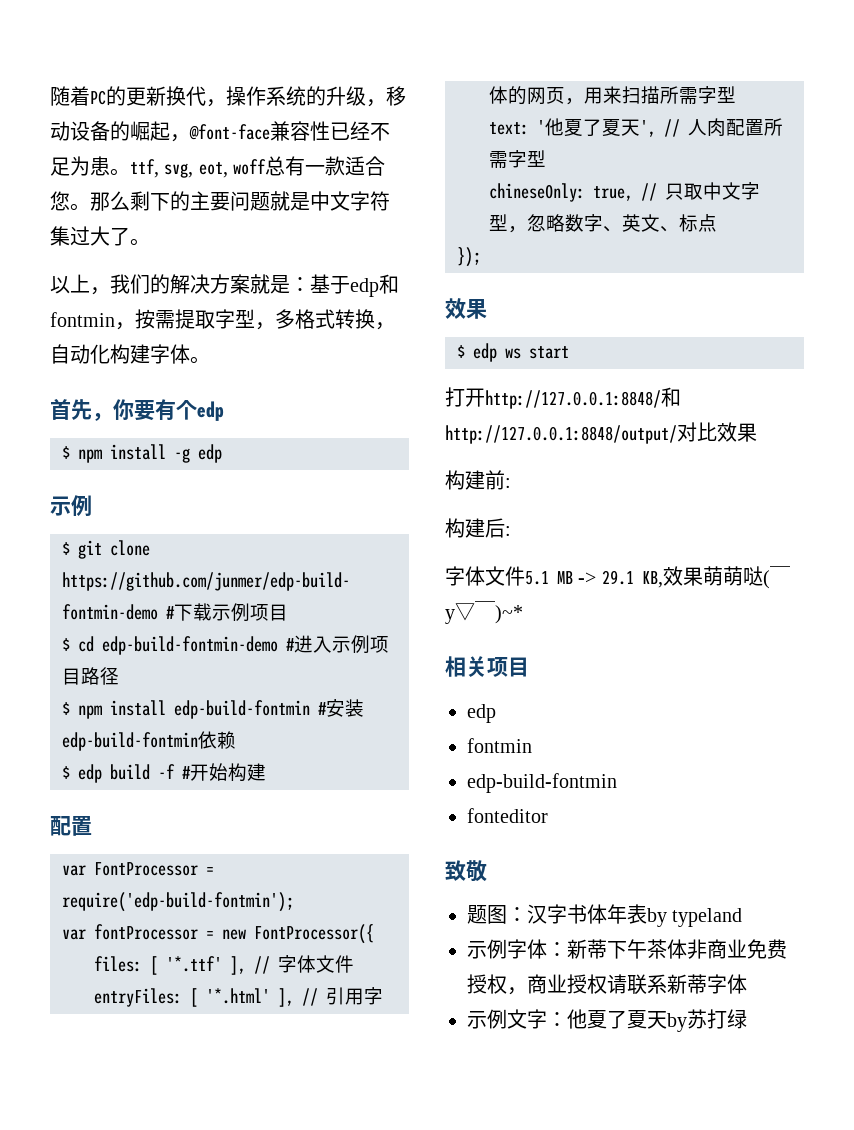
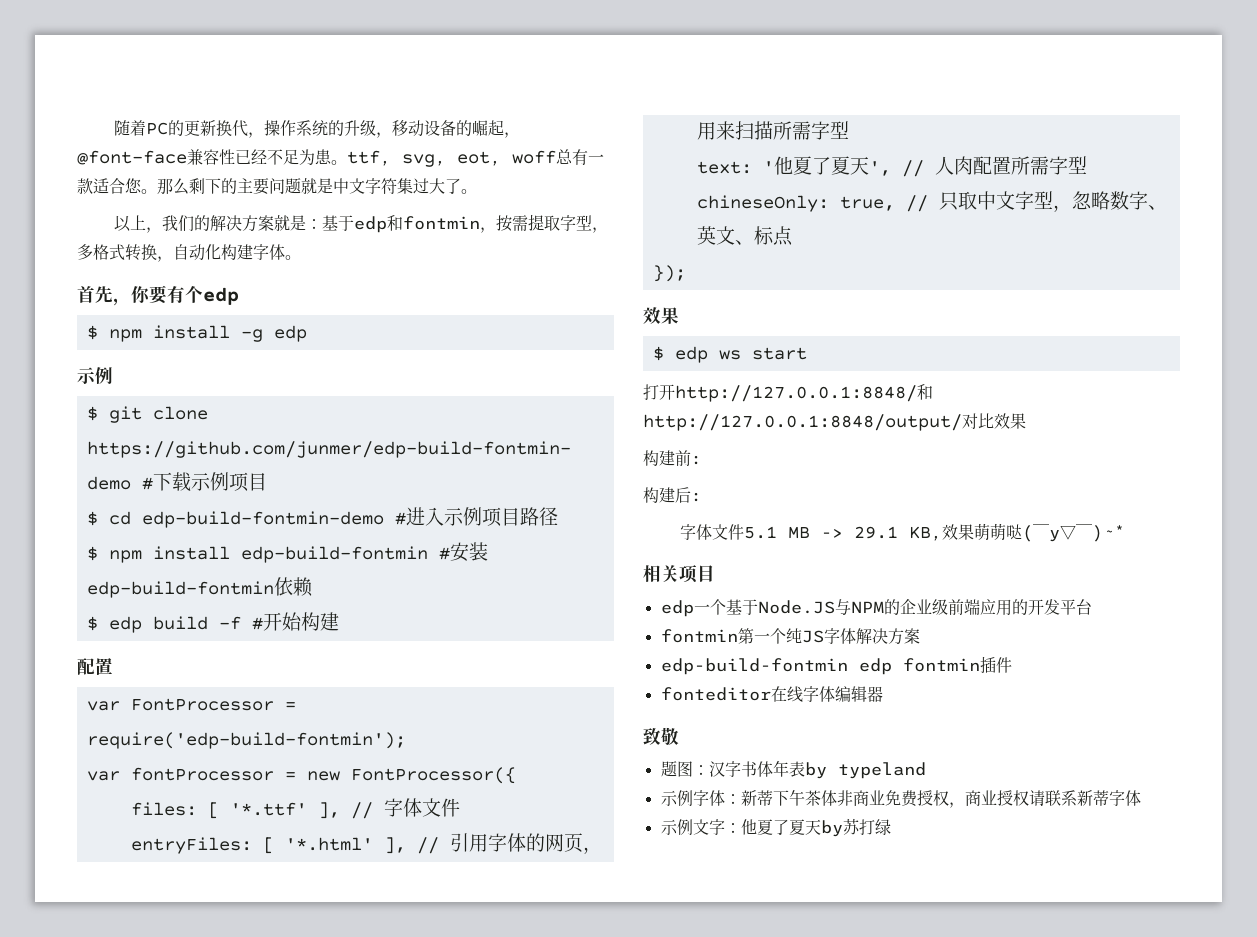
[467,738,532,753] [467,773,617,793] [467,808,548,823] // fontmin // edp-build-fontmin // fonteditor -> [693,599,1092,616] [660,628,920,645] [660,656,1012,675] [660,686,883,702] 一个基于Node.JS与NPM的企业级前端应用的开发平台 // fontmin第一个纯JS字体解决方案 // edp-build-fontmin edp fontmin插件 // fonteditor在线字体编辑器

